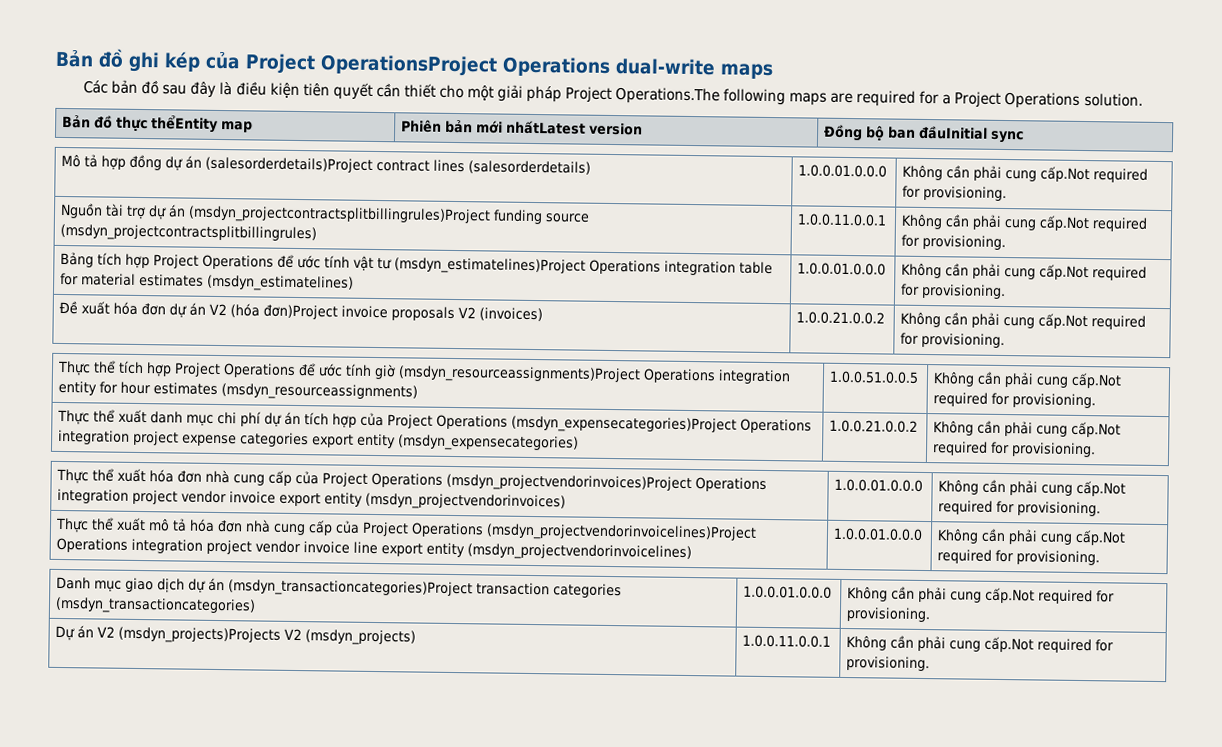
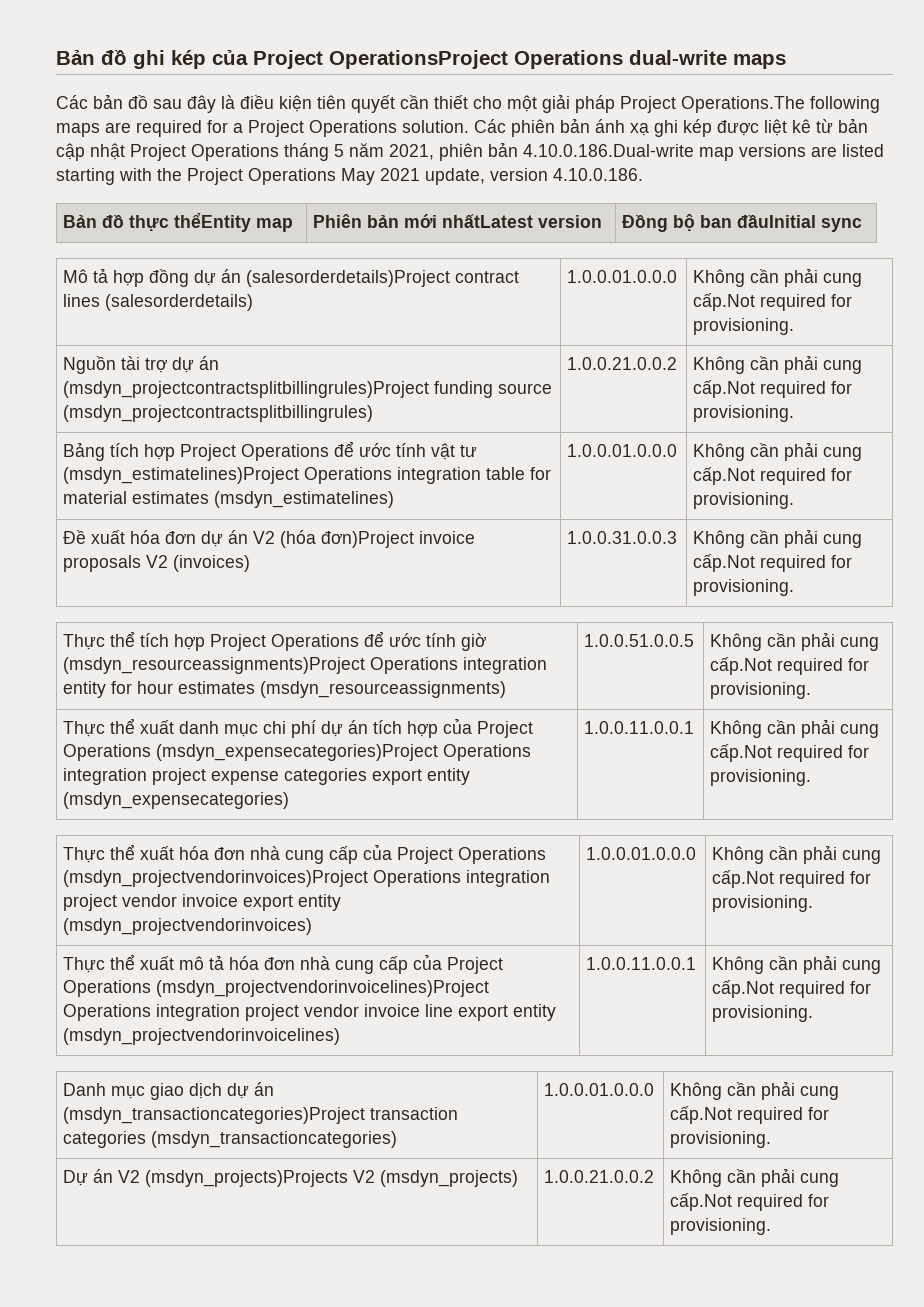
(1143, 99) none -> [474,118,868,137] [56,142,884,161] [56,168,643,185] Các phiên bản ánh xạ ghi kép được liệt kê từ bản cập nhật Project Operations tháng 5 năm 2021, phiên bản 4.10.0.186.Dual-write map versions are listed starting with the Project Operations May 2021 update, version 4.10.0.186.
[797,213,888,227] 1.0.0.11.0.0.1 -> [567,357,678,370] 1.0.0.21.0.0.2
[796,311,886,325] 1.0.0.21.0.0.2 -> [567,531,678,544] 1.0.0.31.0.0.3
[829,419,919,433] 1.0.0.21.0.0.2 -> [584,721,695,734] 1.0.0.11.0.0.1
[833,527,924,541] 1.0.0.01.0.0.0 -> [586,957,697,970] 1.0.0.11.0.0.1
[742,634,832,648] 1.0.0.11.0.0.1 -> [544,1170,655,1183] 1.0.0.21.0.0.2

